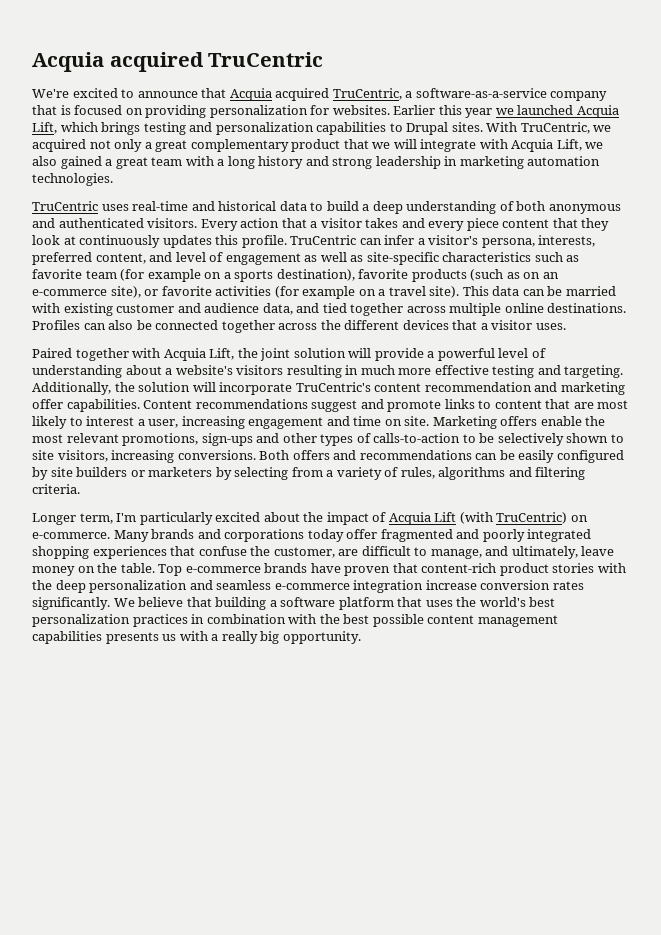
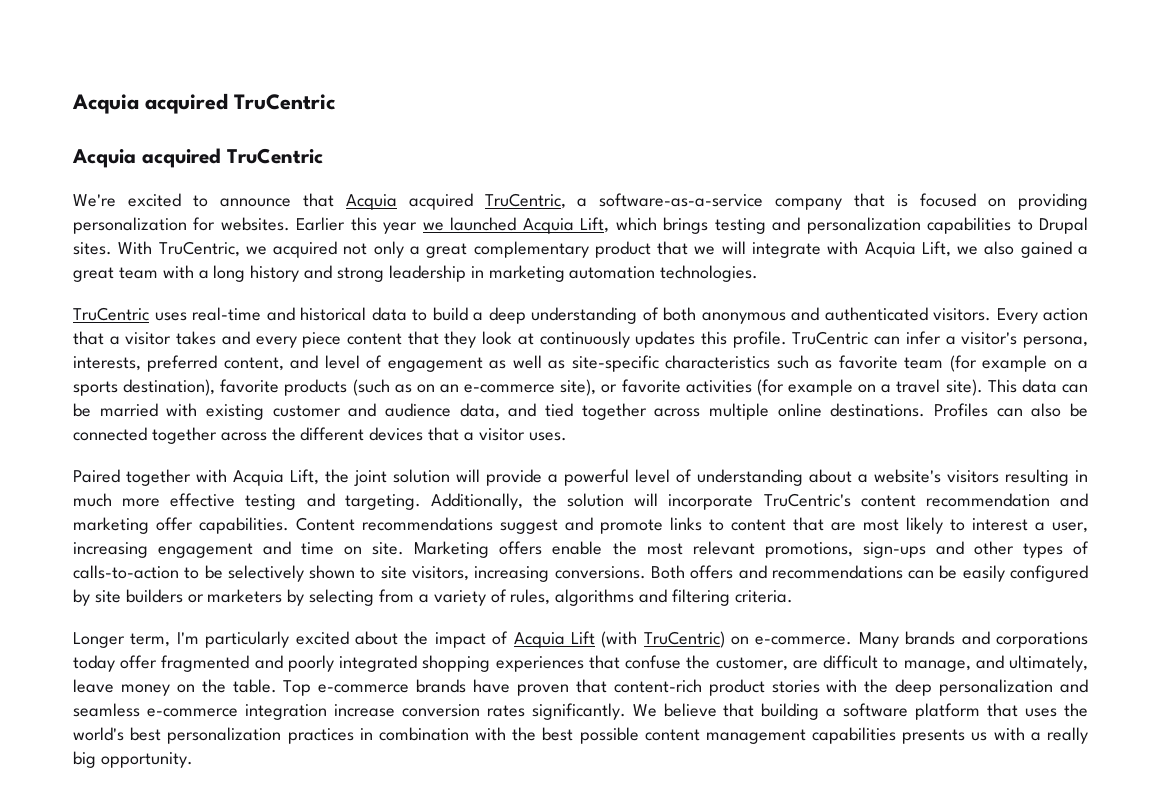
[32,52,324,72] Acquia acquired TruCentric -> [72,93,335,114] [72,148,323,168] Acquia acquired TruCentric // Acquia acquired TruCentric

